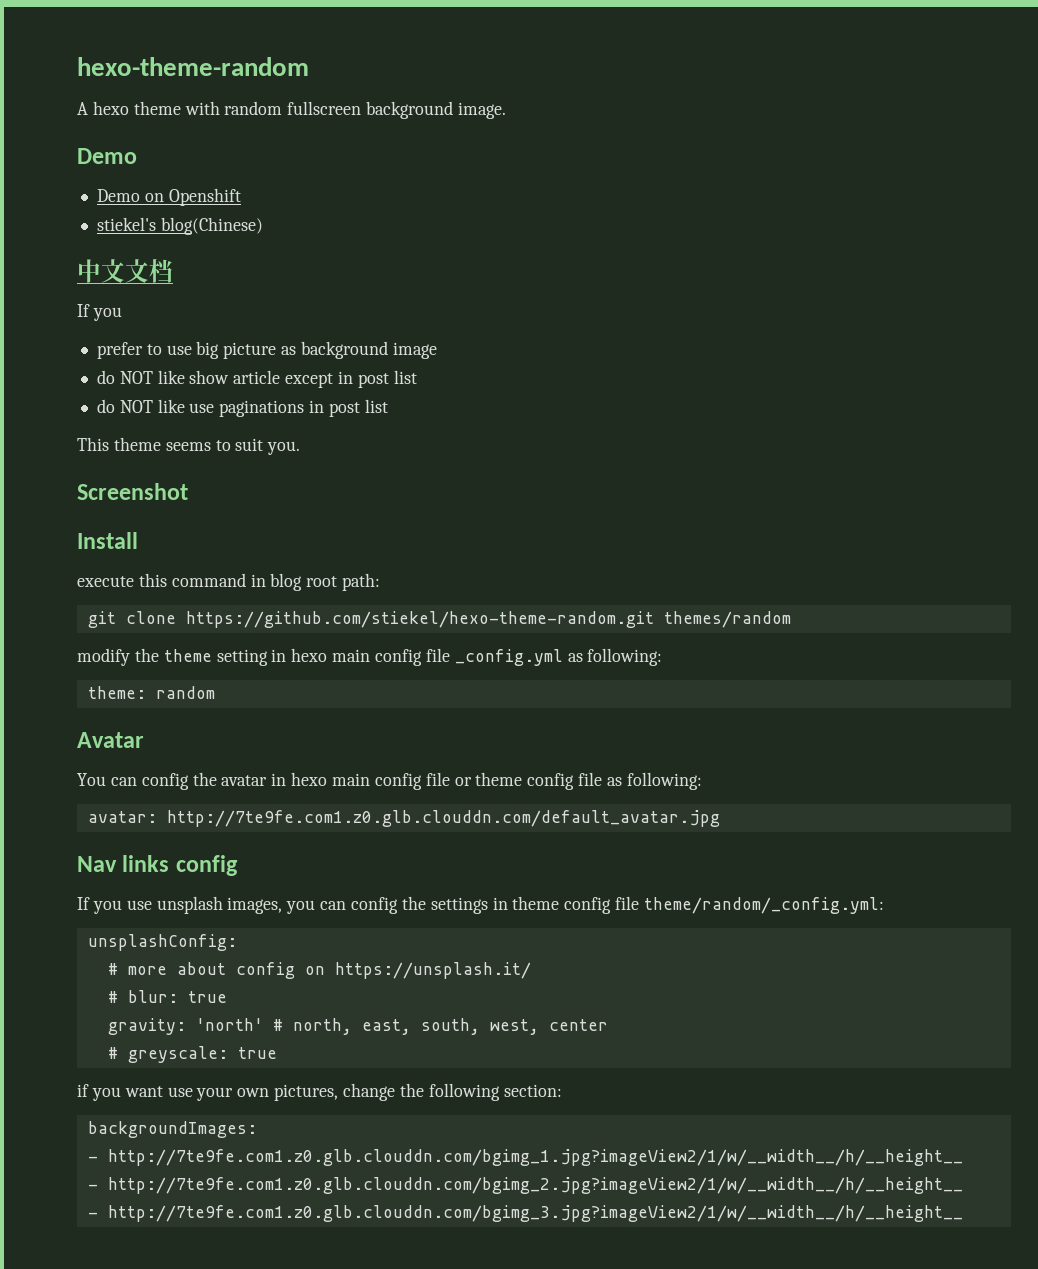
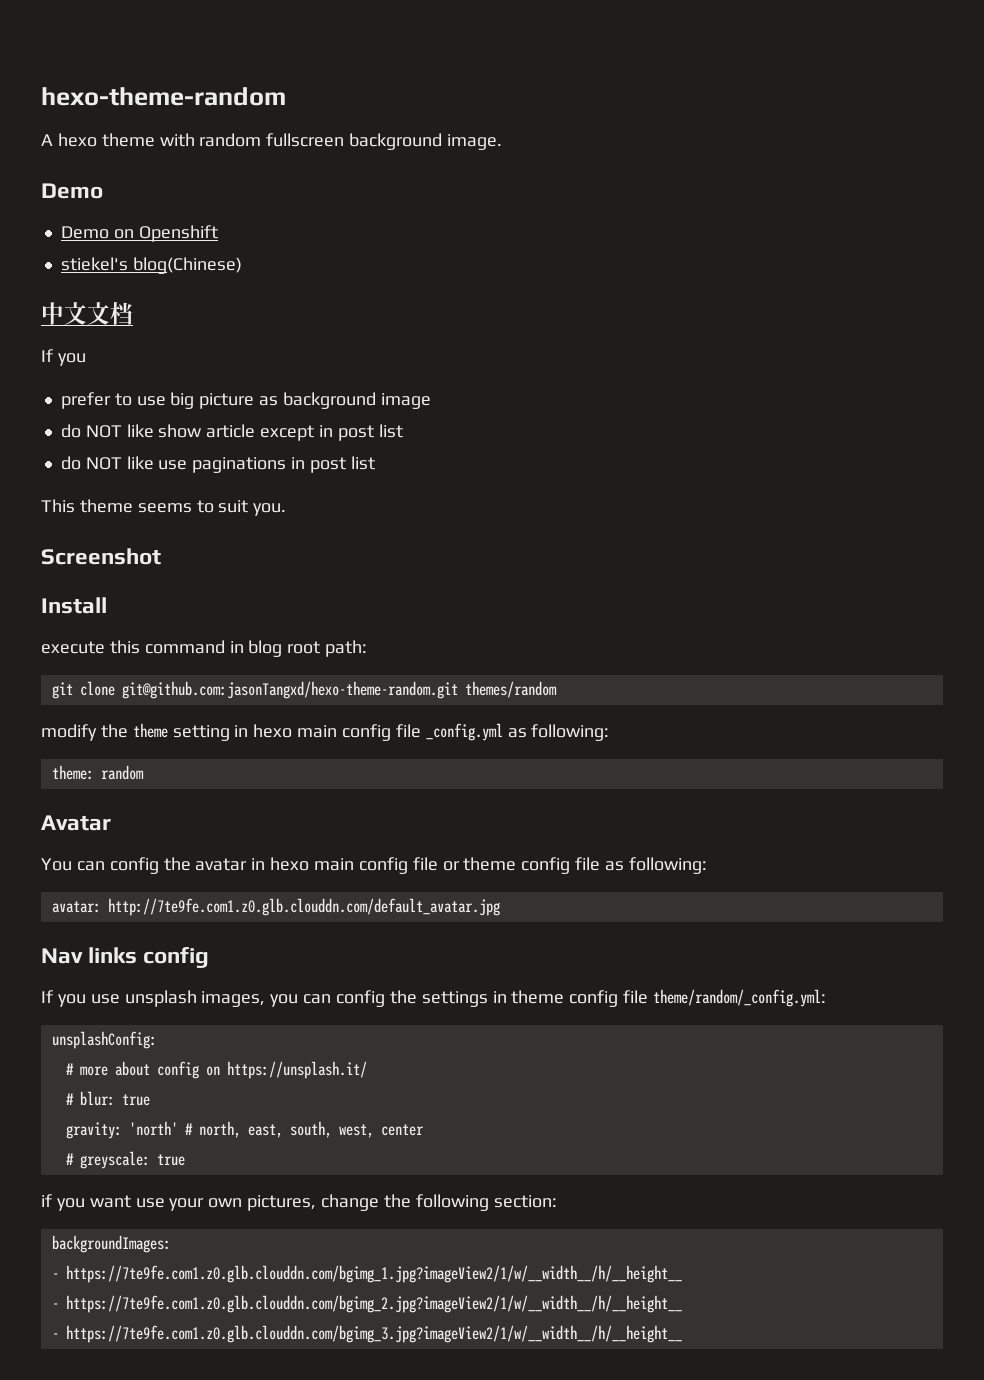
[185,611,654,628] https://github.com/stiekel/hexo-theme-random.git -> [121,681,458,699] git@github.com:jasonTangxd/hexo-theme-random.git
[107,1149,963,1166] [87,1177,963,1194] [87,1205,963,1222] http://7te9fe.com1.z0.glb.clouddn.com/bgimg_1.jpg?imageView2/1/w/__width__/h/__height__ // - http://7te9fe.com1.z0.glb.clouddn.com/bgimg_2.jpg?imageView2/1/w/__width__/h/__height__ // - http://7te9fe.com1.z0.glb.clouddn.com/bgimg_3.jpg?imageView2/1/w/__width__/h/__height__ -> [65,1265,682,1283] [51,1295,682,1313] [51,1325,682,1343] https://7te9fe.com1.z0.glb.clouddn.com/bgimg_1.jpg?imageView2/1/w/__width__/h/__height__ // - https://7te9fe.com1.z0.glb.clouddn.com/bgimg_2.jpg?imageView2/1/w/__width__/h/__height__ // - https://7te9fe.com1.z0.glb.clouddn.com/bgimg_3.jpg?imageView2/1/w/__width__/h/__height__

